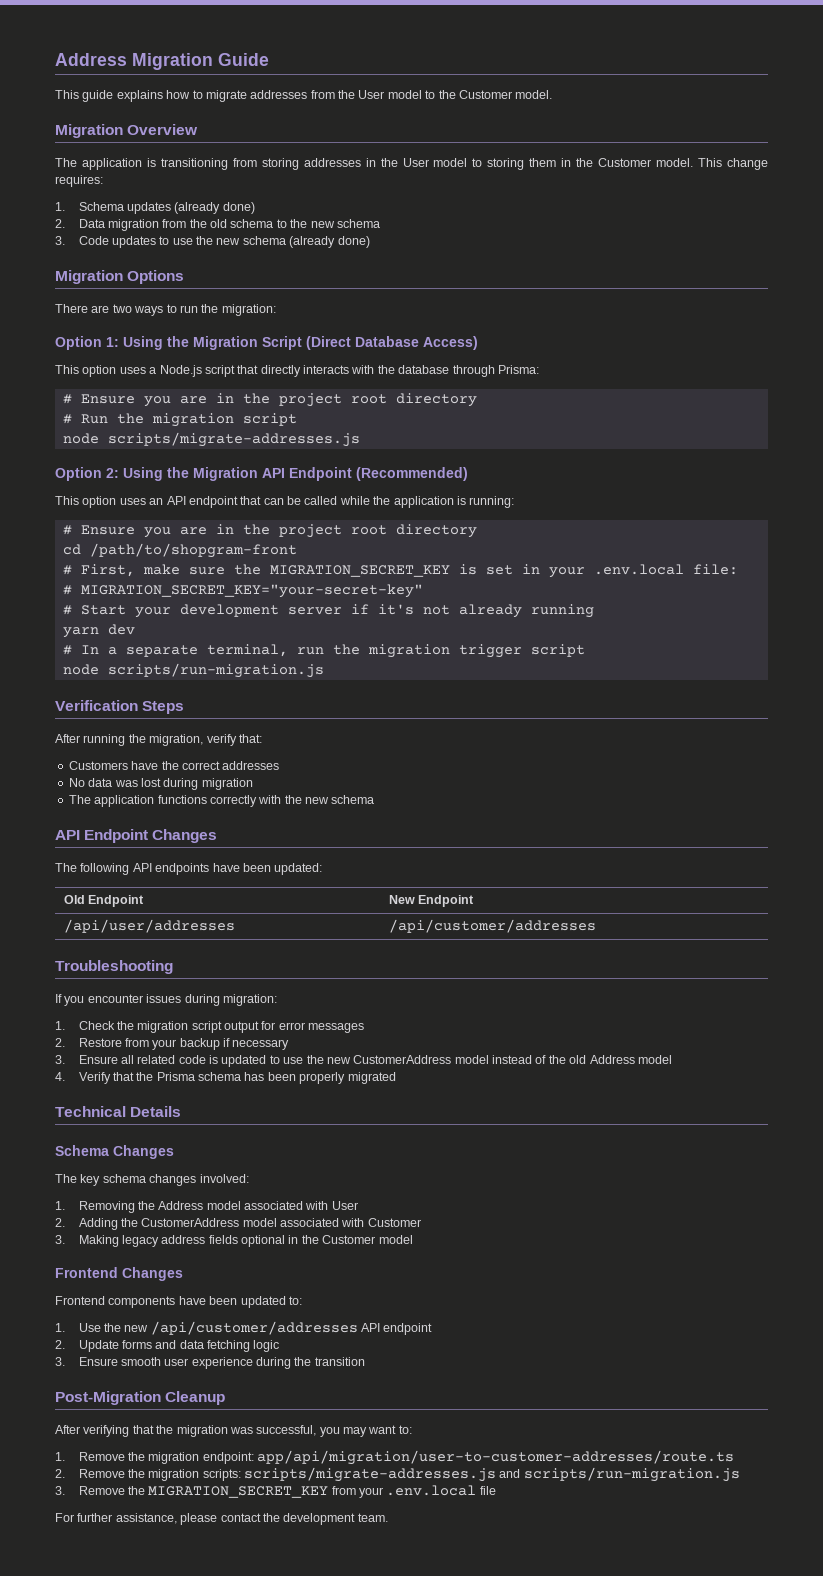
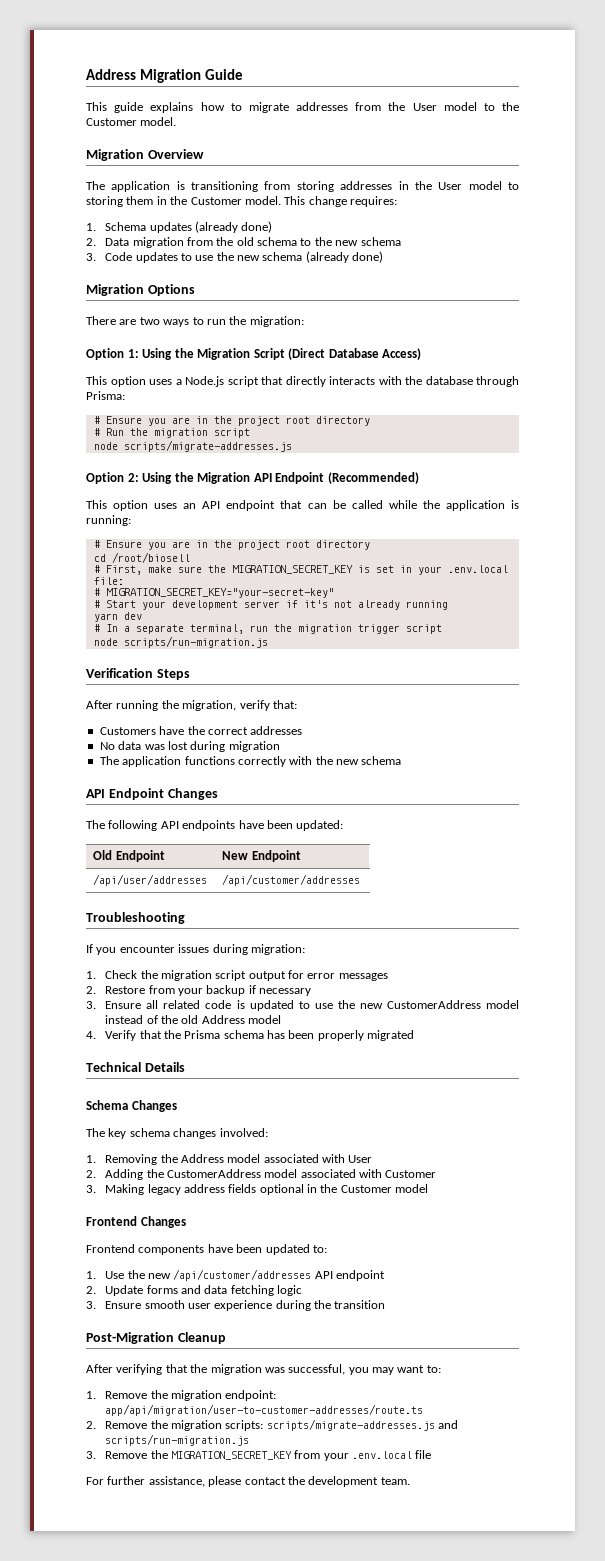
[89,543,297,558] /path/to/shopgram-front -> [111,552,190,563] /root/biosell

